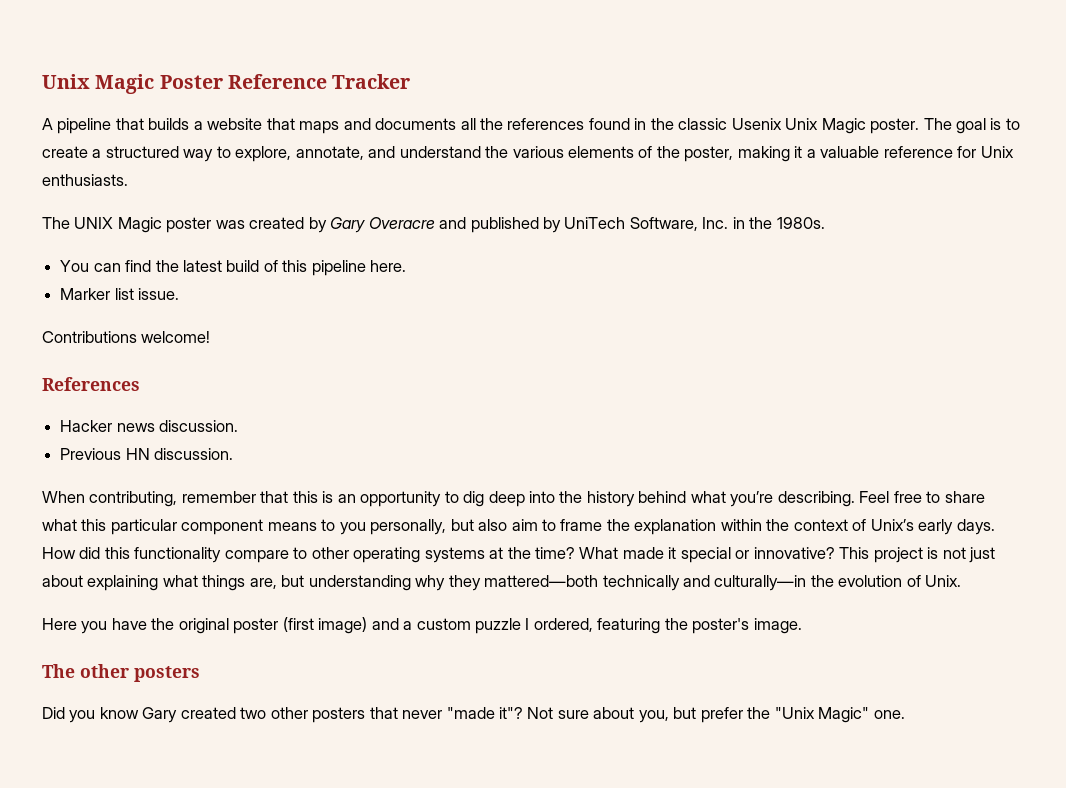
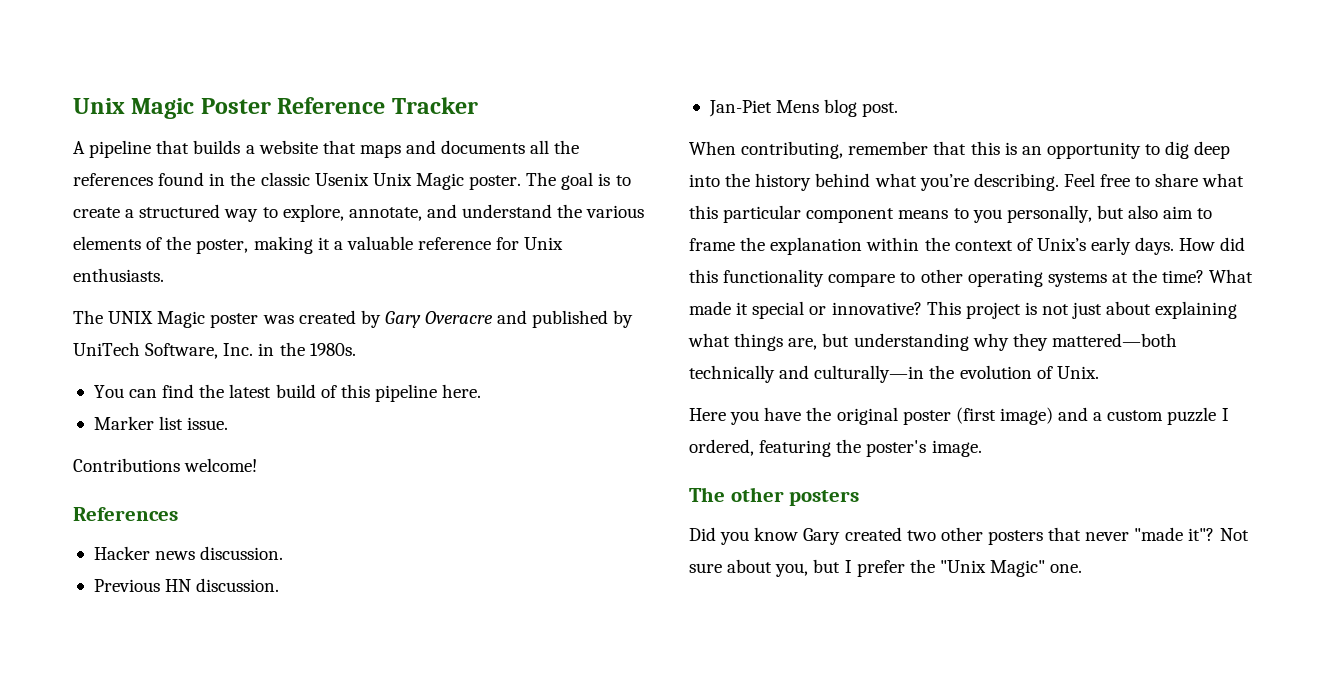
(234, 454) none -> [708,99,899,117] // Jan-Piet Mens blog post.
(697, 713) none -> [844,560,852,573] I

